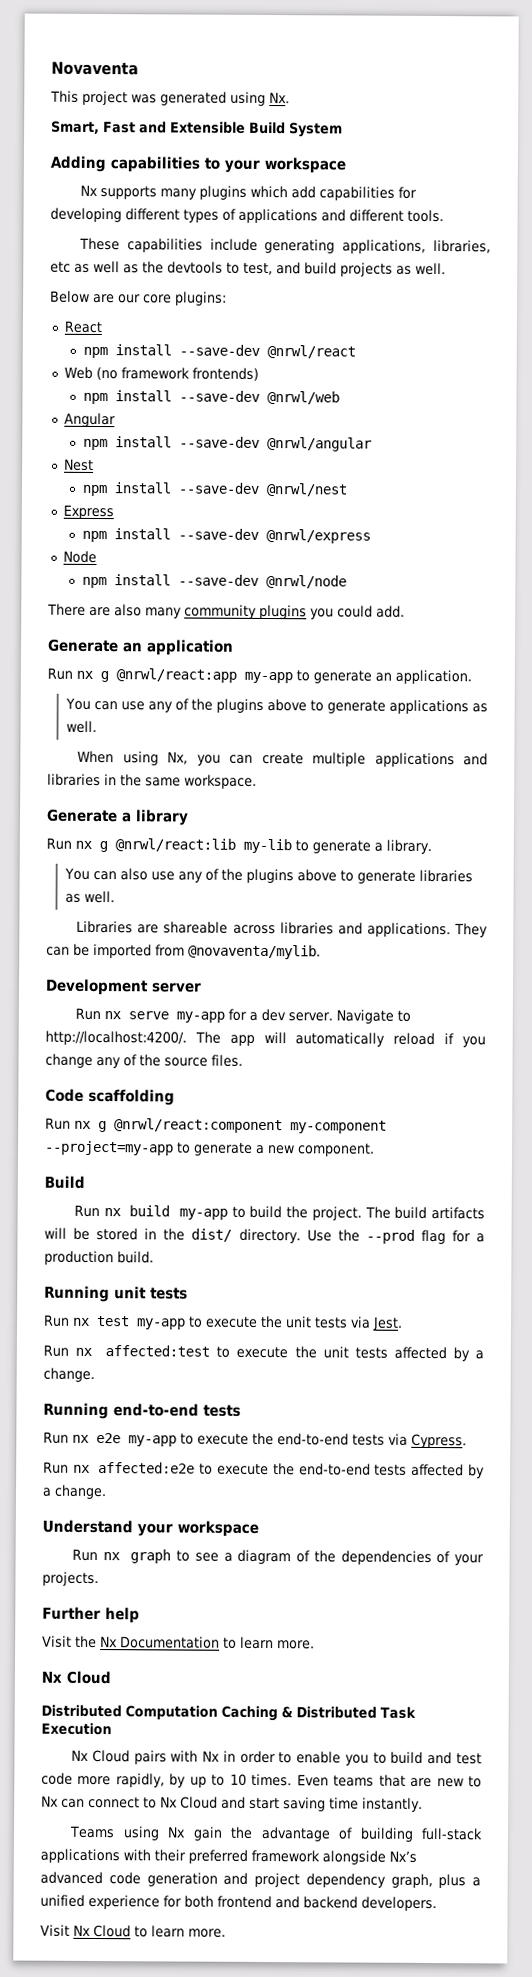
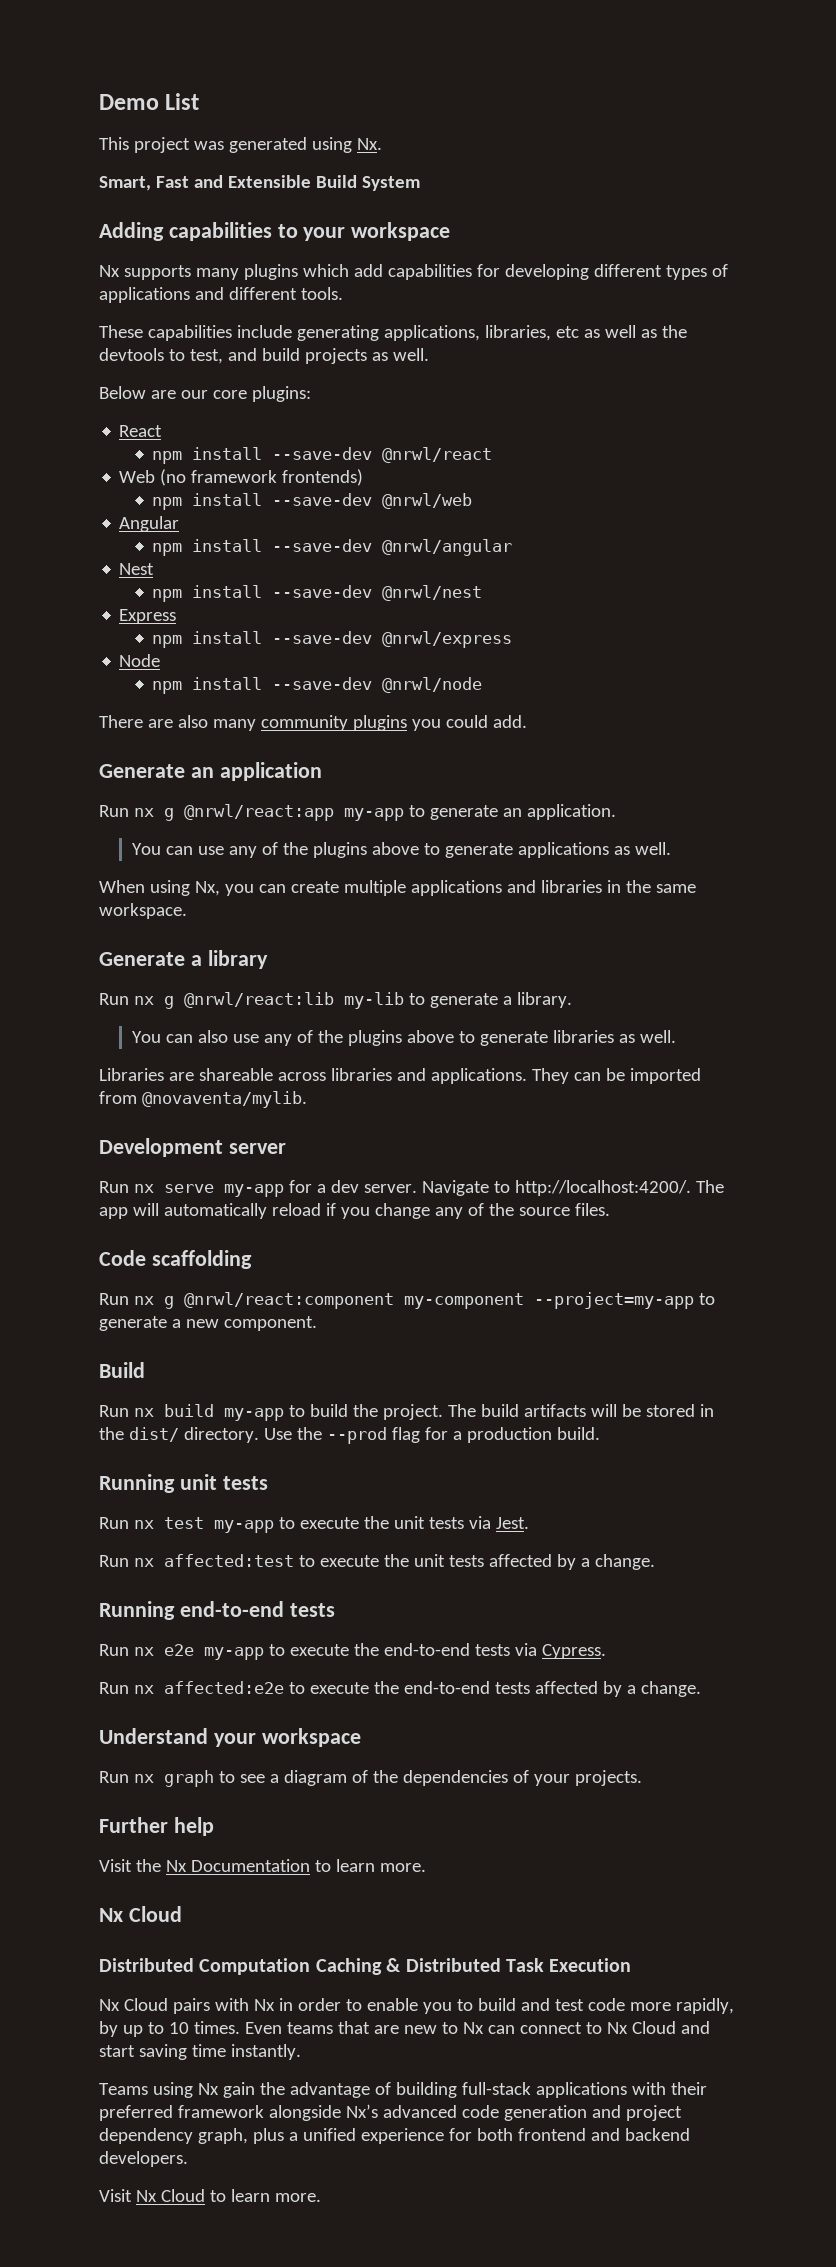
[51,61,139,76] Novaventa -> [99,93,200,110] Demo List

